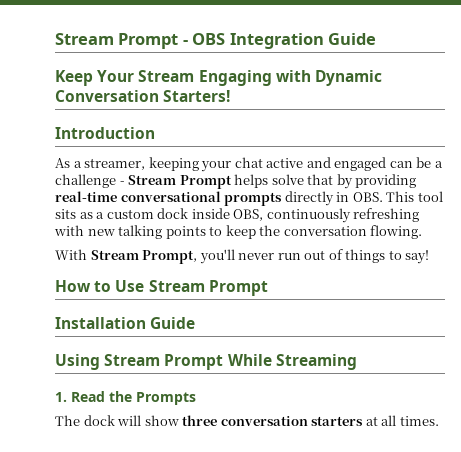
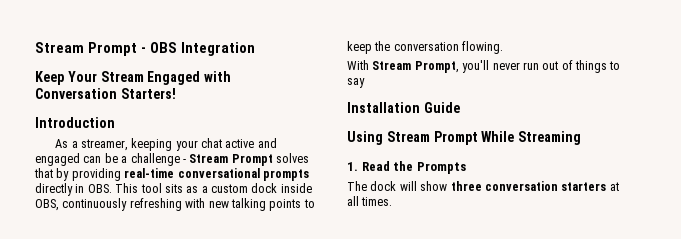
[328,33,377,45] Guide -> (255, 49) none
[198,70,382,86] Engaging with Dynamic -> [147,71,232,85] Engaged with
[234,174,304,188] helps solve -> [276,153,309,163] solves
[405,250,430,264] [55,280,268,296] say! // How to Use Stream Prompt -> [347,78,365,88] say

